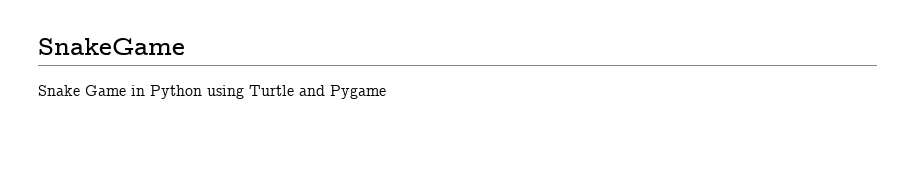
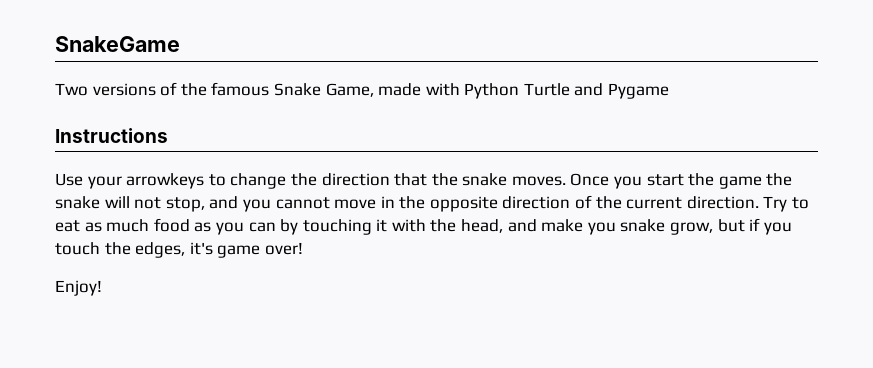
[38,85,386,99] Snake Game in Python using Turtle and Pygame -> [55,82,670,99] [55,128,168,143] [55,173,793,189] [55,195,810,212] [55,218,792,235] [55,242,303,258] [55,280,102,296] Two versions of the famous Snake Game, made with Python Turtle and Pygame // Instructions // Use your arrowkeys to change the direction that the snake moves. Once you start the game the snake will not stop, and you cannot move in the opposite direction of the current direction. Try to eat as much food as you can by touching it with the head, and make you snake grow, but if you touch the edges, it's game over! // Enjoy!

